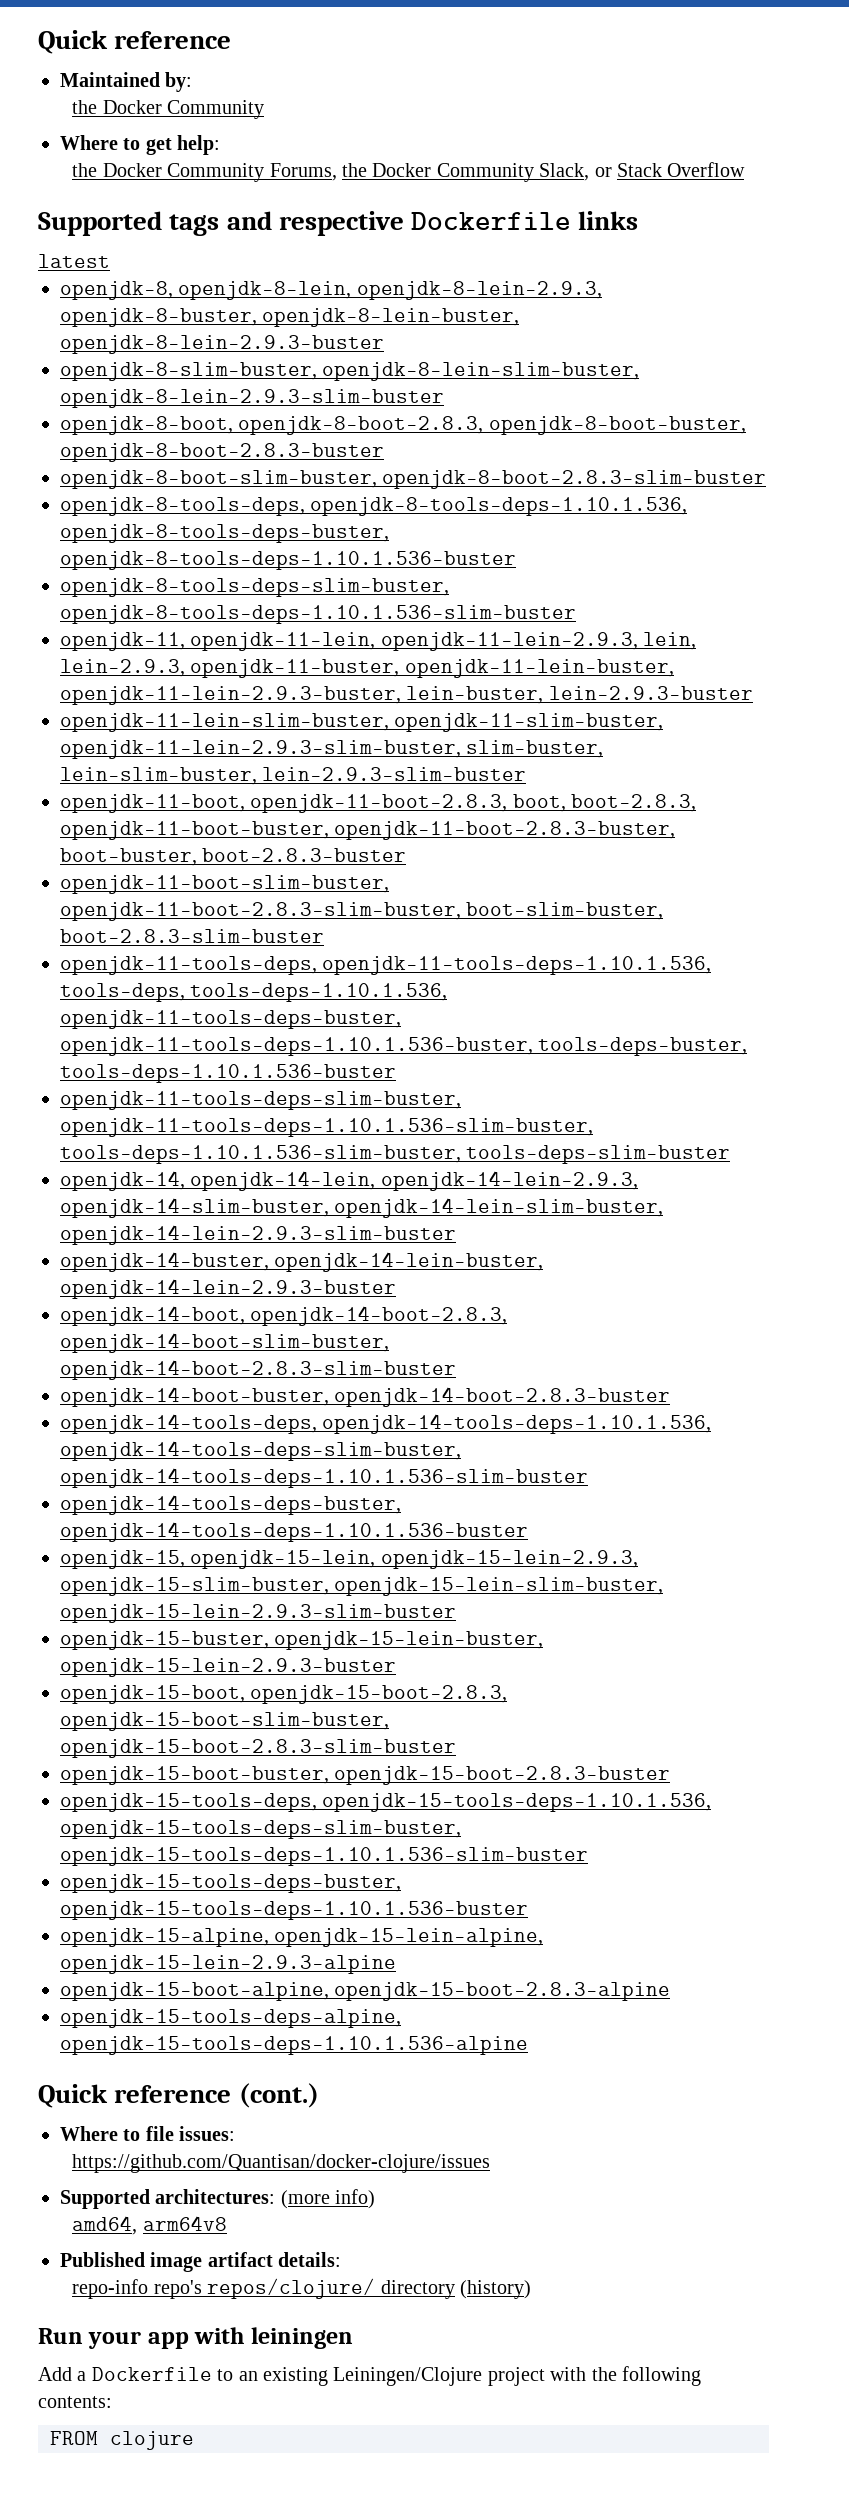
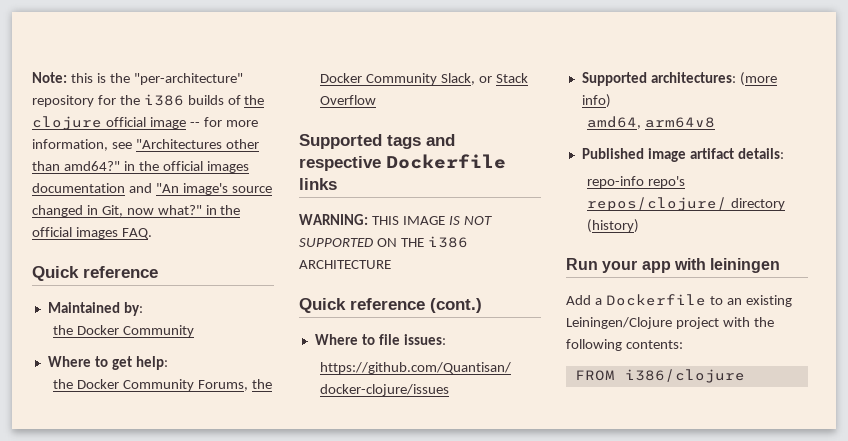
(38, 42) none -> [32,72,243,85] [32,94,265,107] [32,116,258,130] [32,139,259,151] [32,161,249,173] [32,183,272,195] [32,205,241,217] [32,227,152,239] Note: this is the "per-architecture" repository for the i386 builds of the clojure official image -- for more information, see "Architectures other than amd64?" in the official images documentation and "An image's source changed in Git, now what?" in the official images FAQ. //
[38,254,110,268] [60,281,602,300] [60,308,520,327] [60,335,384,354] [60,362,640,381] [60,389,444,408] [60,416,746,435] [60,443,384,462] [60,470,767,489] [60,497,688,516] [60,524,389,543] [60,551,516,570] [60,578,449,597] [60,605,576,624] [60,632,697,651] [60,659,674,678] [60,686,753,705] [60,713,664,732] [60,740,604,759] [60,767,527,785] [60,794,697,813] [60,821,676,840] [60,848,407,866] [60,875,389,894] [60,902,664,921] [60,929,324,943] [60,956,712,975] [60,983,448,1002] [60,1010,401,1029] [60,1037,748,1056] [60,1064,396,1083] [60,1091,461,1110] [60,1118,593,1137] [60,1145,731,1164] [60,1171,638,1191] [60,1198,664,1218] [60,1225,456,1245] [60,1252,544,1272] [60,1279,396,1299] [60,1306,508,1326] [60,1333,389,1353] [60,1360,456,1380] [60,1387,671,1407] [60,1414,712,1434] [60,1441,461,1461] [60,1468,588,1488] [60,1495,401,1515] [60,1522,528,1542] [60,1550,638,1569] [60,1577,664,1596] [60,1604,456,1623] [60,1631,544,1650] [60,1658,396,1677] [60,1685,508,1704] [60,1712,389,1731] [60,1739,456,1758] [60,1766,671,1785] [60,1793,712,1812] [60,1820,461,1839] [60,1847,588,1866] [60,1874,401,1893] [60,1901,528,1920] [60,1928,544,1947] [60,1955,396,1974] [60,1982,671,2001] [60,2009,401,2028] [60,2036,528,2055] latest // openjdk-8, openjdk-8-lein, openjdk-8-lein-2.9.3, openjdk-8-buster, openjdk-8-lein-buster, openjdk-8-lein-2.9.3-buster // openjdk-8-slim-buster, openjdk-8-lein-slim-buster, openjdk-8-lein-2.9.3-slim-buster // openjdk-8-boot, openjdk-8-boot-2.8.3, openjdk-8-boot-buster, openjdk-8-boot-2.8.3-buster // openjdk-8-boot-slim-buster, openjdk-8-boot-2.8.3-slim-buster // openjdk-8-tools-deps, openjdk-8-tools-deps-1.10.1.536, openjdk-8-tools-deps-buster, openjdk-8-tools-deps-1.10.1.536-buster // openjdk-8-tools-deps-slim-buster, openjdk-8-tools-deps-1.10.1.536-slim-buster // openjdk-11, openjdk-11-lein, openjdk-11-lein-2.9.3, lein, lein-2.9.3, openjdk-11-buster, openjdk-11-lein-buster, openjdk-11-lein-2.9.3-buster, lein-buster, lein-2.9.3-buster // openjdk-11-lein-slim-buster, openjdk-11-slim-buster, openjdk-11-lein-2.9.3-slim-buster, slim-buster, lein-slim-buster, lein-2.9.3-slim-buster // openjdk-11-boot, openjdk-11-boot-2.8.3, boot, boot-2.8.3, openjdk-11-boot-buster, openjdk-11-boot-2.8.3-buster, boot-buster, boot-2.8.3-buster // openjdk-11-boot-slim-buster, openjdk-11-boot-2.8.3-slim-buster, boot-slim-buster, boot-2.8.3-slim-buster // openjdk-11-tools-deps, openjdk-11-tools-deps-1.10.1.536, tools-deps, tools-deps-1.10.1.536, openjdk-11-tools-deps-buster, openjdk-11-tools-deps-1.10.1.536-buster, tools-deps-buster, tools-deps-1.10.1.536-buster // openjdk-11-tools-deps-slim-buster, openjdk-11-tools-deps-1.10.1.536-slim-buster, tools-deps-1.10.1.536-slim-buster, tools-deps-slim-buster // openjdk-14, openjdk-14-lein, openjdk-14-lein-2.9.3, openjdk-14-slim-buster, openjdk-14-lein-slim-buster, openjdk-14-lein-2.9.3-slim-buster // openjdk-14-buster, openjdk-14-lein-buster, openjdk-14-lein-2.9.3-buster // openjdk-14-boot, openjdk-14-boot-2.8.3, openjdk-14-boot-slim-buster, openjdk-14-boot-2.8.3-slim-buster // openjdk-14-boot-buster, openjdk-14-boot-2.8.3-buster // openjdk-14-tools-deps, openjdk-14-tools-deps-1.10.1.536, openjdk-14-tools-deps-slim-buster, openjdk-14-tools-deps-1.10.1.536-slim-buster // openjdk-14-tools-deps-buster, openjdk-14-tools-deps-1.10.1.536-buster // openjdk-15, openjdk-15-lein, openjdk-15-lein-2.9.3, openjdk-15-slim-buster, openjdk-15-lein-slim-buster, openjdk-15-lein-2.9.3-slim-buster // openjdk-15-buster, openjdk-15-lein-buster, openjdk-15-lein-2.9.3-buster // openjdk-15-boot, openjdk-15-boot-2.8.3, openjdk-15-boot-slim-buster, openjdk-15-boot-2.8.3-slim-buster // openjdk-15-boot-buster, openjdk-15-boot-2.8.3-buster // openjdk-15-tools-deps, openjdk-15-tools-deps-1.10.1.536, openjdk-15-tools-deps-slim-buster, openjdk-15-tools-deps-1.10.1.536-slim-buster // openjdk-15-tools-deps-buster, openjdk-15-tools-deps-1.10.1.536-buster // openjdk-15-alpine, openjdk-15-lein-alpine, openjdk-15-lein-2.9.3-alpine // openjdk-15-boot-alpine, openjdk-15-boot-2.8.3-alpine // openjdk-15-tools-deps-alpine, openjdk-15-tools-deps-1.10.1.536-alpine -> [299,214,492,225] [299,236,468,248] [299,260,391,269] WARNING: THIS IMAGE IS NOT SUPPORTED ON THE i386 ARCHITECTURE
[110,2431,194,2450] clojure -> [624,369,745,383] i386/clojure

